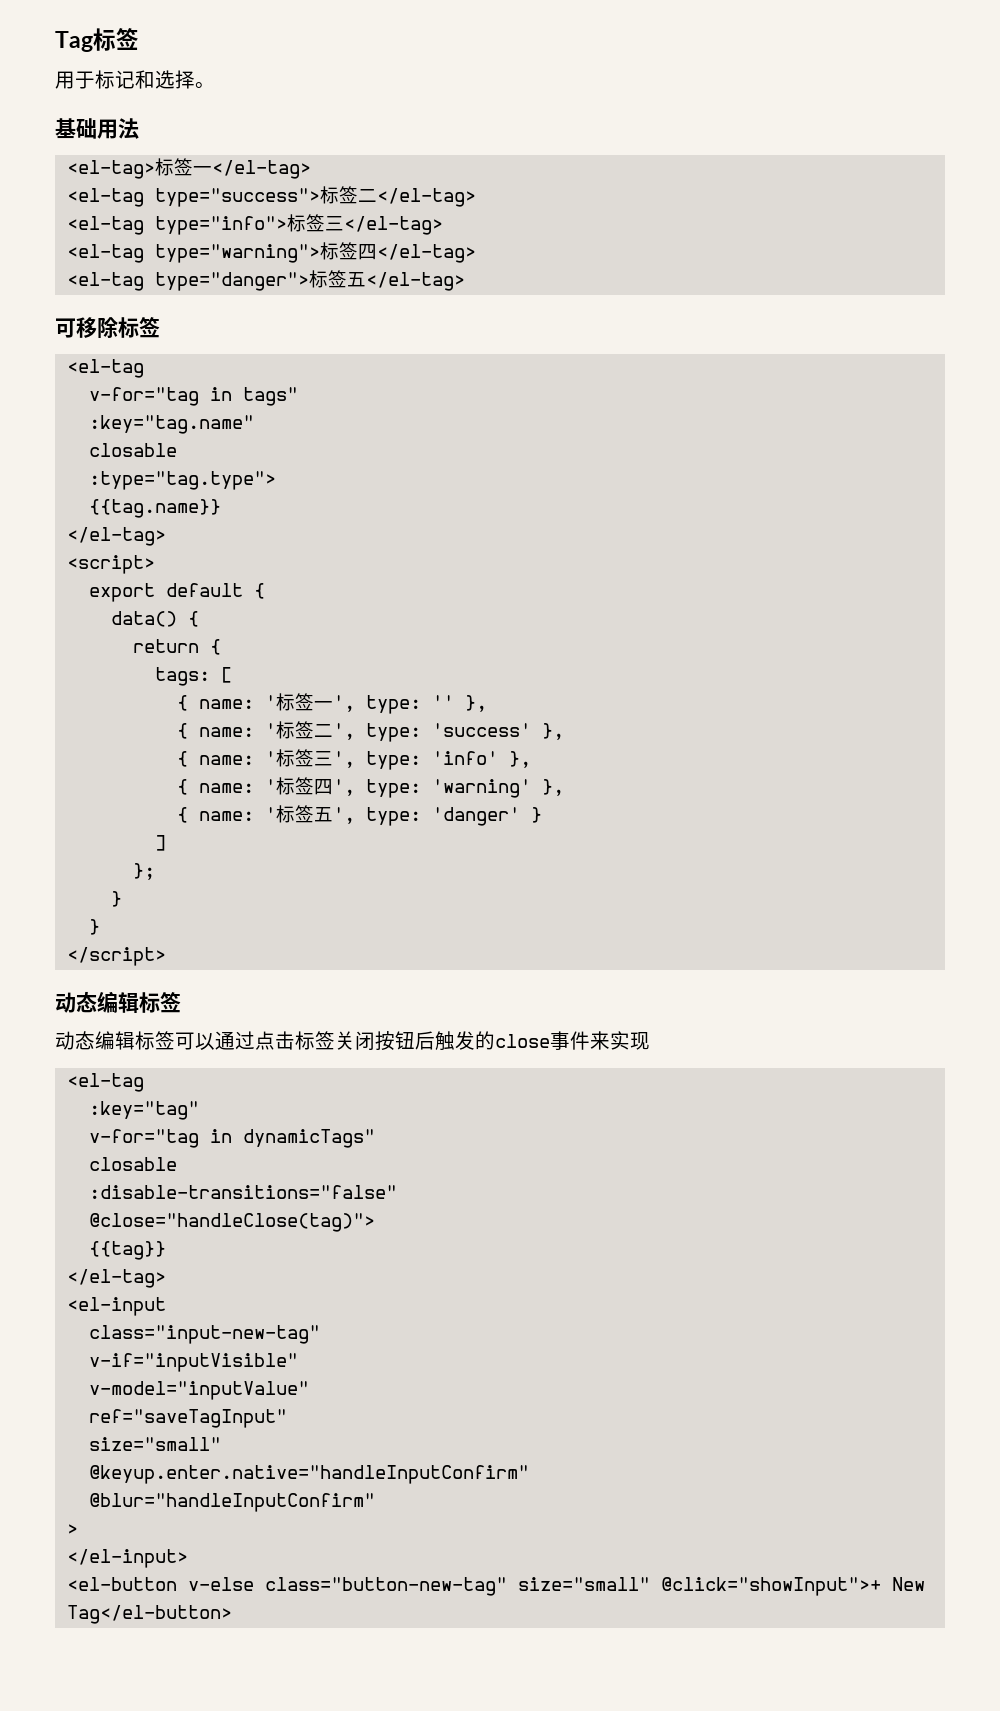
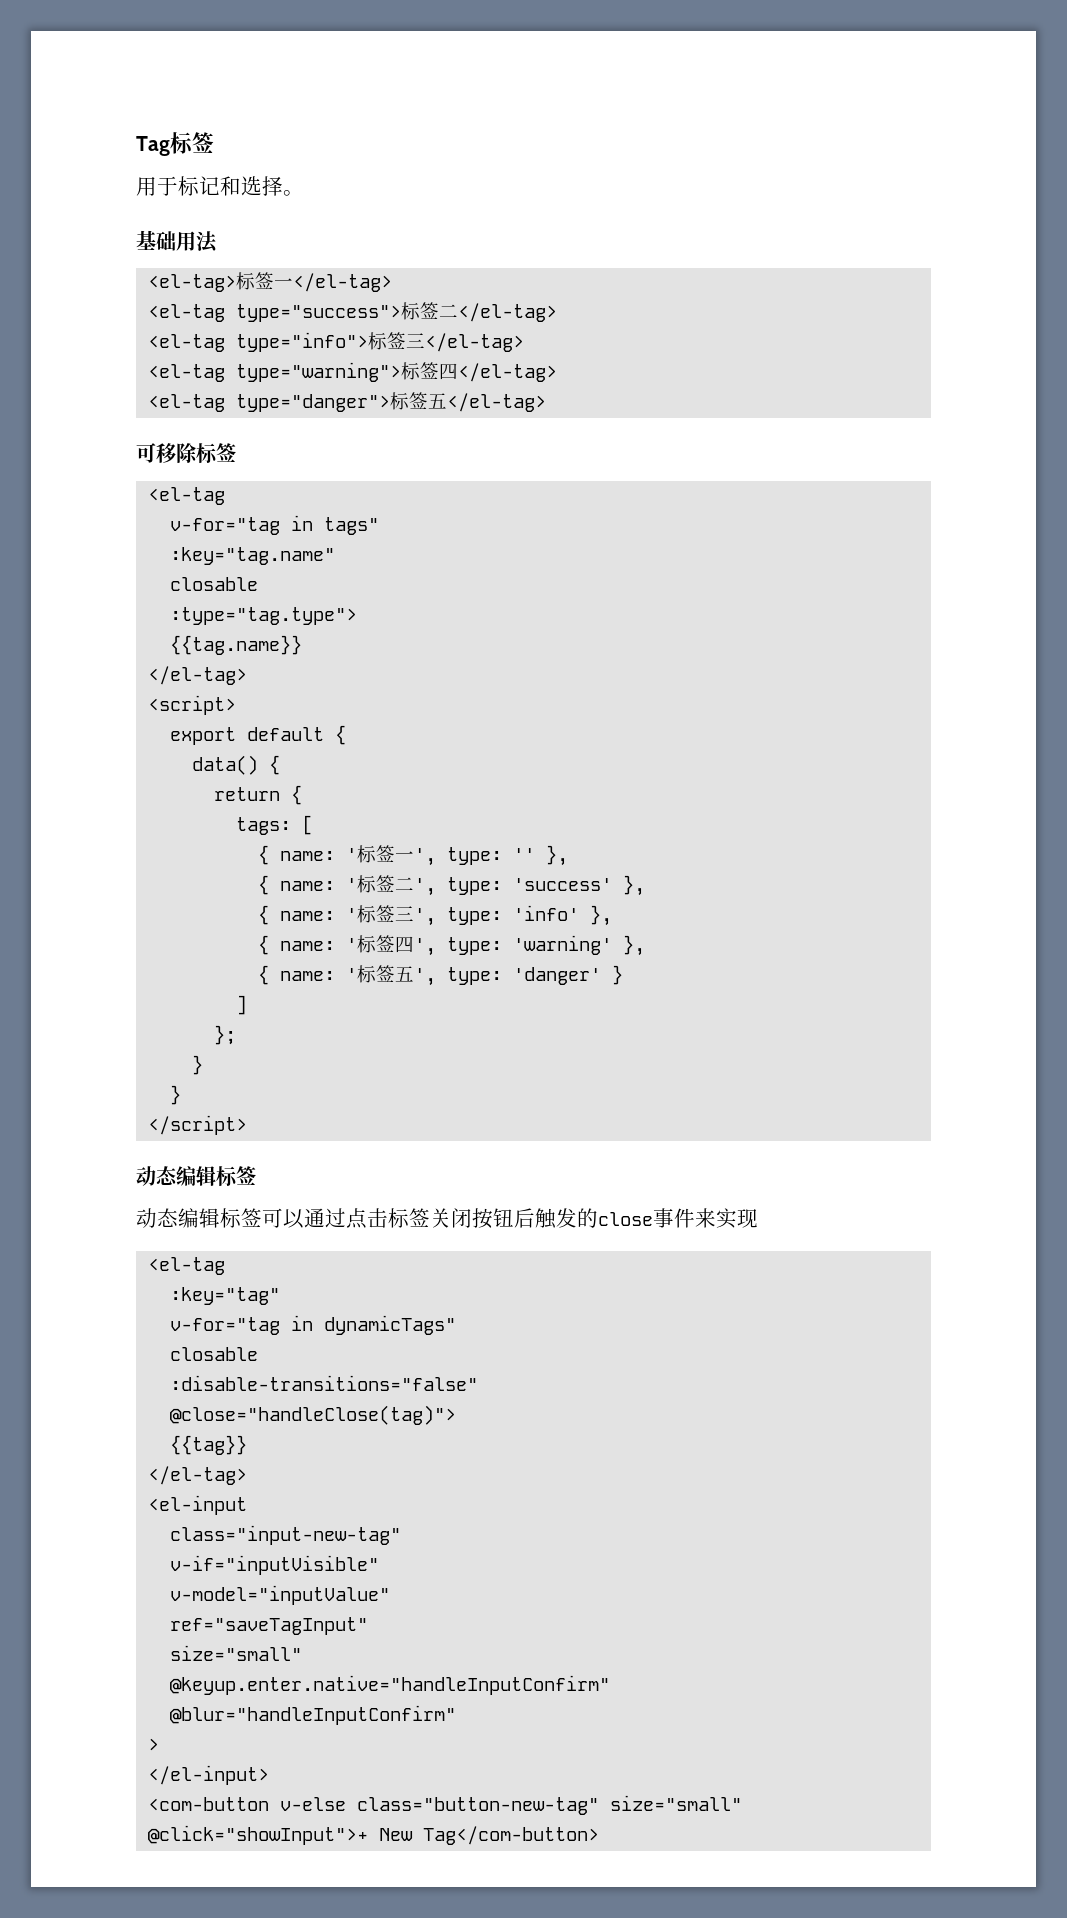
[66,1577,177,1591] <el-button -> [148,1797,270,1811] <com-button
[66,1605,232,1624] Tag</el-button> -> [423,1826,600,1845] Tag</com-button>

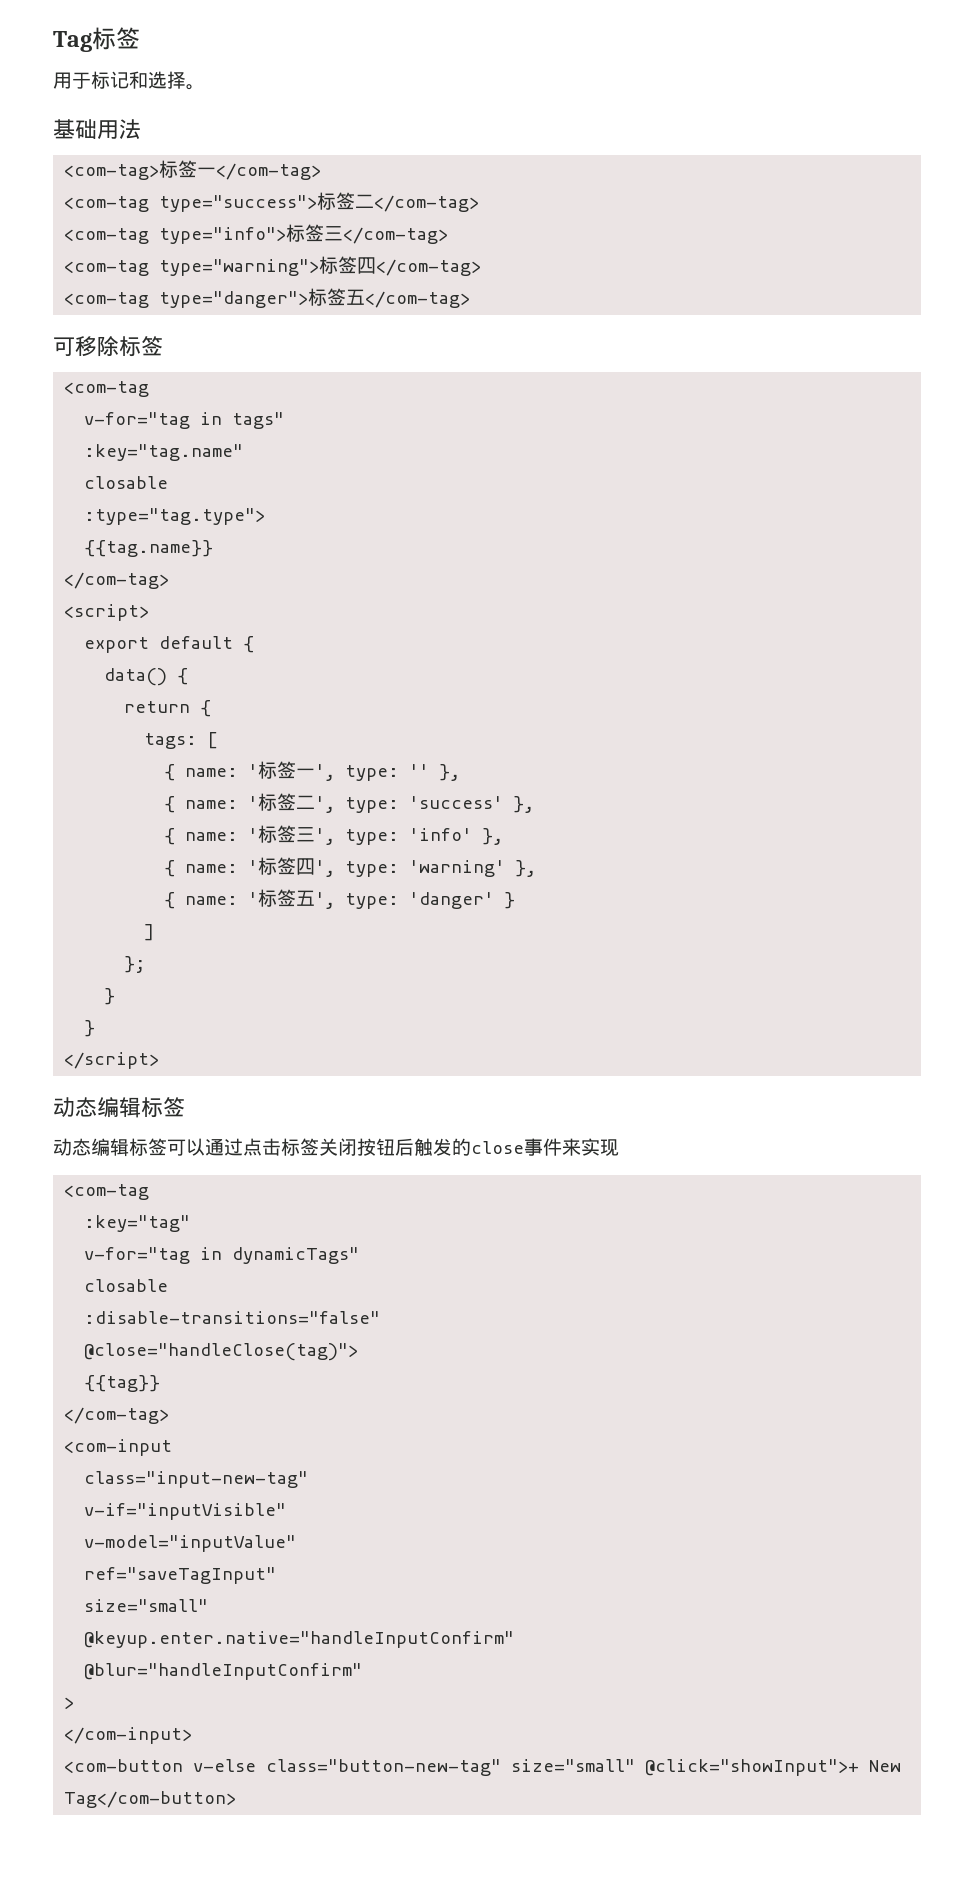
[148,272,393,292] [148,304,226,322] <el-tag>标签一</el-tag> // <el-tag -> [64,160,322,180] [64,196,150,212] <com-tag>标签一</com-tag> // <com-tag
[458,303,558,322] [148,334,226,352] </el-tag> // <el-tag -> [374,195,480,212] [64,228,150,244] </com-tag> // <com-tag
[425,333,525,352] [148,364,226,382] </el-tag> // <el-tag -> [343,227,449,244] [64,260,150,276] </com-tag> // <com-tag
[458,363,558,382] [148,394,226,412] </el-tag> // <el-tag -> [376,259,482,276] [64,292,150,308] </com-tag> // <com-tag
[447,393,547,412] </el-tag> -> [365,291,471,308] </com-tag>
[148,487,226,505] <el-tag -> [64,381,150,397] <com-tag
[148,666,248,685] </el-tag> -> [64,572,170,589] </com-tag>
[148,1257,226,1275] <el-tag -> [64,1184,150,1200] <com-tag
[148,1466,248,1485] [148,1495,248,1515] </el-tag> // <el-input -> [64,1407,170,1424] [64,1439,173,1456] </com-tag> // <com-input
[148,1765,270,1785] </el-input> -> [64,1727,193,1744] </com-input>

